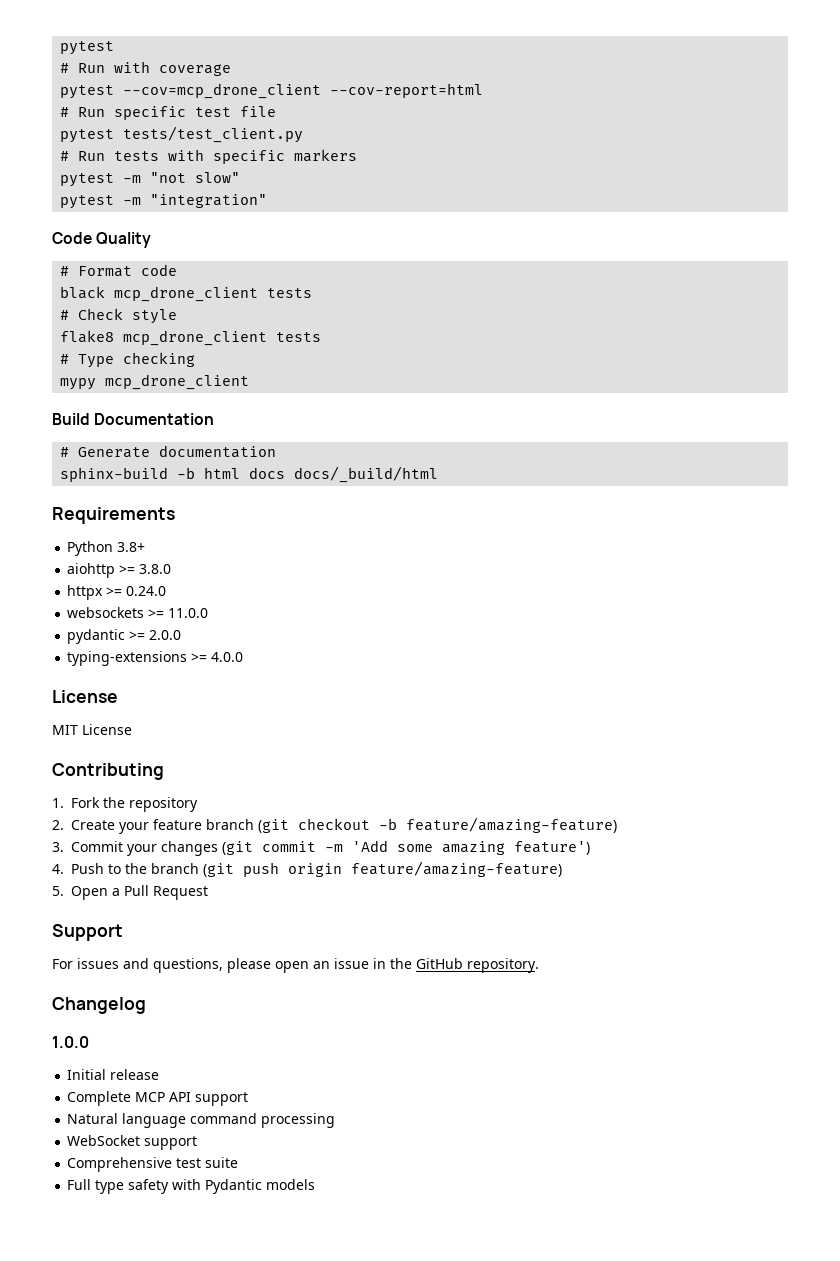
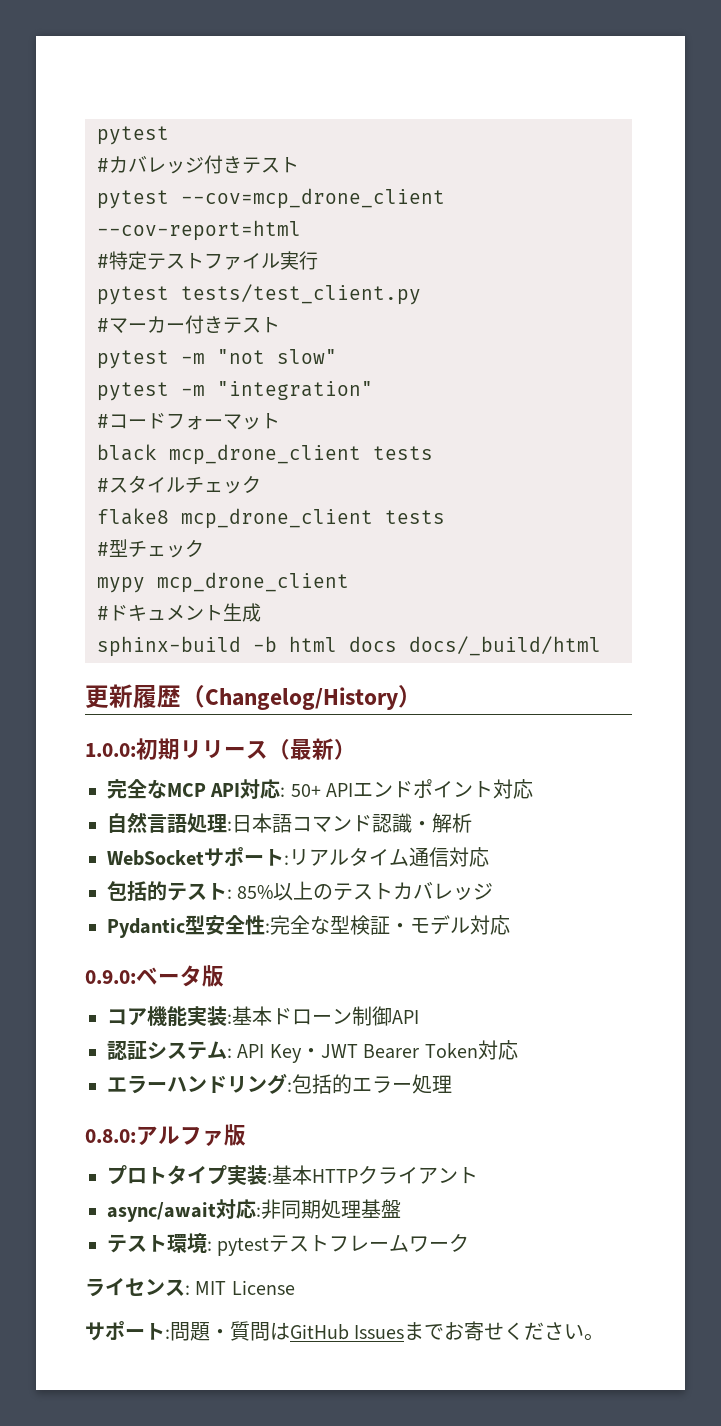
[78,61,232,76] Run with coverage -> [109,155,299,174] カバレッジ付きテスト
[78,106,277,120] [60,126,304,143] [60,149,358,164] Run specific test file // pytest tests/test_client.py // # Run tests with specific markers -> [109,251,318,270] [97,284,421,305] [97,315,280,334] 特定テストファイル実行 // pytest tests/test_client.py // #マーカー付きテスト
[52,232,152,248] [60,264,178,277] // Code Quality // # Format code -> [97,413,280,430] // #コードフォーマット
[78,308,178,324] Check style -> [109,475,261,494] スタイルチェック
[78,352,196,368] Type checking -> [109,539,204,558] 型チェック
[52,413,215,425] [60,445,277,458] // Build Documentation // # Generate documentation -> [97,603,261,622] // #ドキュメント生成
[52,507,175,524] [67,541,146,556] [67,563,172,578] [67,585,167,600] [67,607,209,618] [67,629,182,644] [67,651,244,666] [52,690,118,703] [52,724,132,735] [52,763,164,780] [52,797,198,812] [52,817,617,834] [52,840,590,856] [52,861,562,877] [52,885,208,900] [52,924,123,941] [52,958,539,973] [52,997,146,1014] [52,1036,89,1048] [67,1069,160,1080] [67,1091,249,1106] [67,1113,336,1128] [67,1135,198,1150] [67,1157,239,1172] [67,1179,316,1194] Requirements // Python 3.8+ // aiohttp >= 3.8.0 // httpx >= 0.24.0 // websockets >= 11.0.0 // pydantic >= 2.0.0 // typing-extensions >= 4.0.0 // License // MIT License // Contributing // 1. Fork the repository // 2. Create your feature branch (git checkout -b feature/amazing-feature) // 3. Commit your changes (git commit -m 'Add some amazing feature') // 4. Push to the branch (git push origin feature/amazing-feature) // 5. Open a Pull Request // Support // For issues and questions, please open an issue in the GitHub repository. // Changelog // 1.0.0 // Initial release // Complete MCP API support // Natural language command processing // WebSocket support // Comprehensive test suite // Full type safety with Pydantic models -> [85,684,422,710] [85,738,356,760] [107,779,534,799] [107,812,472,833] [107,847,489,867] [107,881,494,901] [107,915,510,938] [85,965,224,987] [107,1006,419,1026] [107,1040,518,1063] [107,1073,452,1094] [85,1124,246,1146] [107,1165,478,1185] [107,1199,401,1222] [107,1233,470,1256] [85,1278,295,1297] [85,1321,605,1341] 更新履歴（Changelog/History） // 1.0.0:初期リリース（最新） // 完全なMCP API対応: 50+ APIエンドポイント対応 // 自然言語処理:日本語コマンド認識・解析 // WebSocketサポート:リアルタイム通信対応 // 包括的テスト: 85%以上のテストカバレッジ // Pydantic型安全性:完全な型検証・モデル対応 // 0.9.0:ベータ版 // コア機能実装:基本ドローン制御API // 認証システム: API Key・JWT Bearer Token対応 // エラーハンドリング:包括的エラー処理 // 0.8.0:アルファ版 // プロトタイプ実装:基本HTTPクライアント // async/await対応:非同期処理基盤 // テスト環境: pytestテストフレームワーク // ライセンス: MIT License // サポート:問題・質問はGitHub Issuesまでお寄せください。

